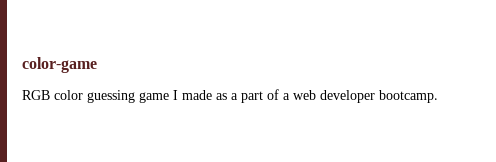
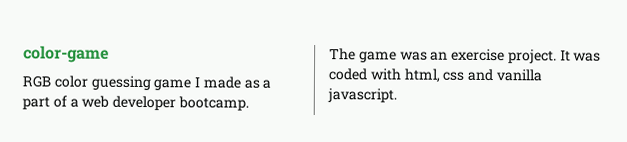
(438, 96) none -> [329,48,602,64] [328,68,543,83] [327,88,397,103] // The game was an exercise project. It was coded with html, css and vanilla javascript.

